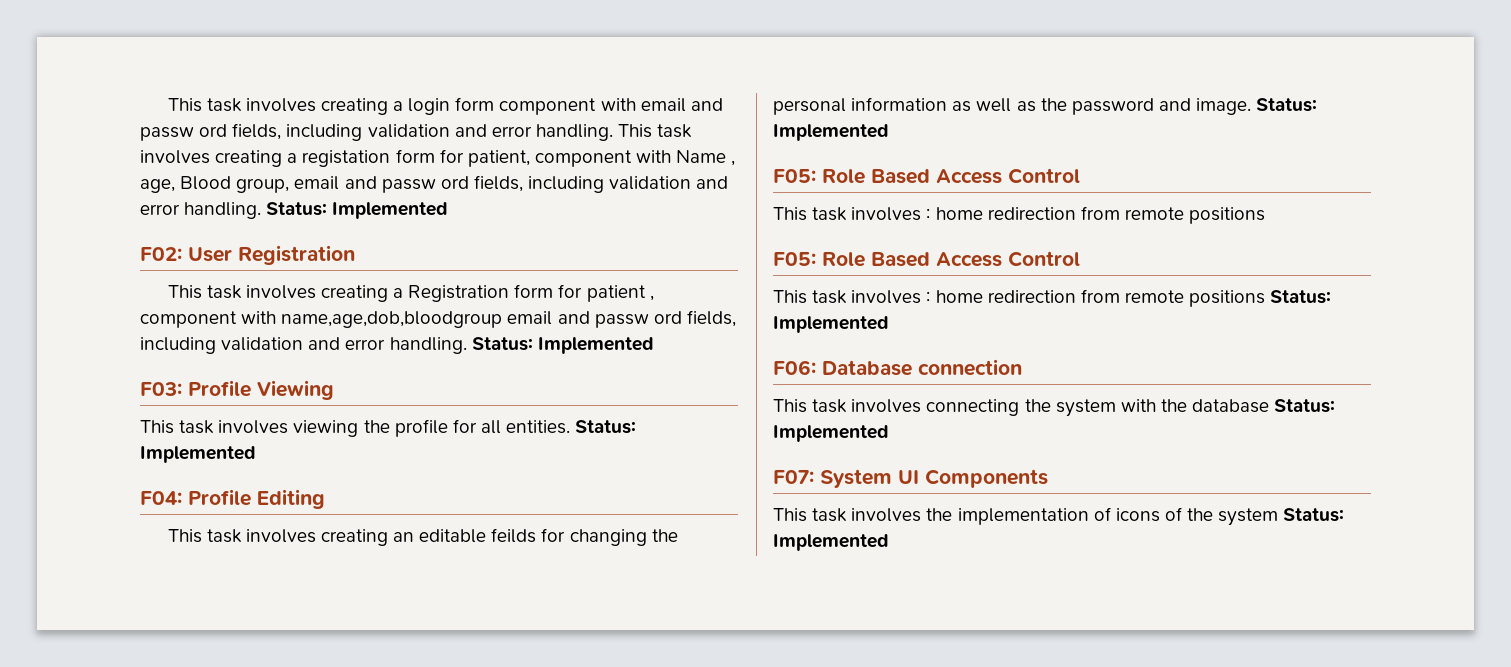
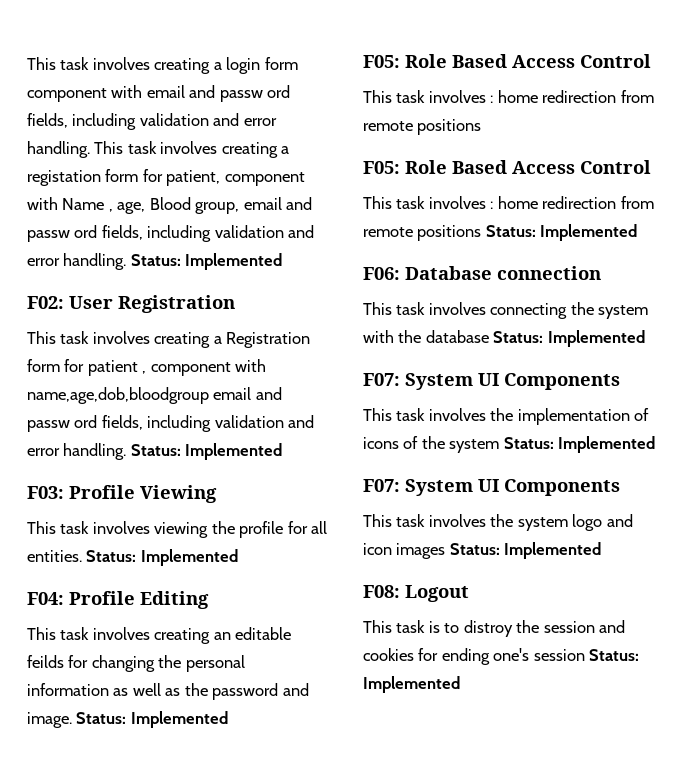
(889, 542) none -> [363,479,620,496] [363,514,633,531] [363,542,602,559] [363,585,469,602] [363,620,626,637] [363,648,640,665] [363,676,460,693] // F07: System UI Components // This task involves the system logo and icon images Status: Implemented // F08: Logout // This task is to distroy the session and cookies for ending one's session Status: Implemented

